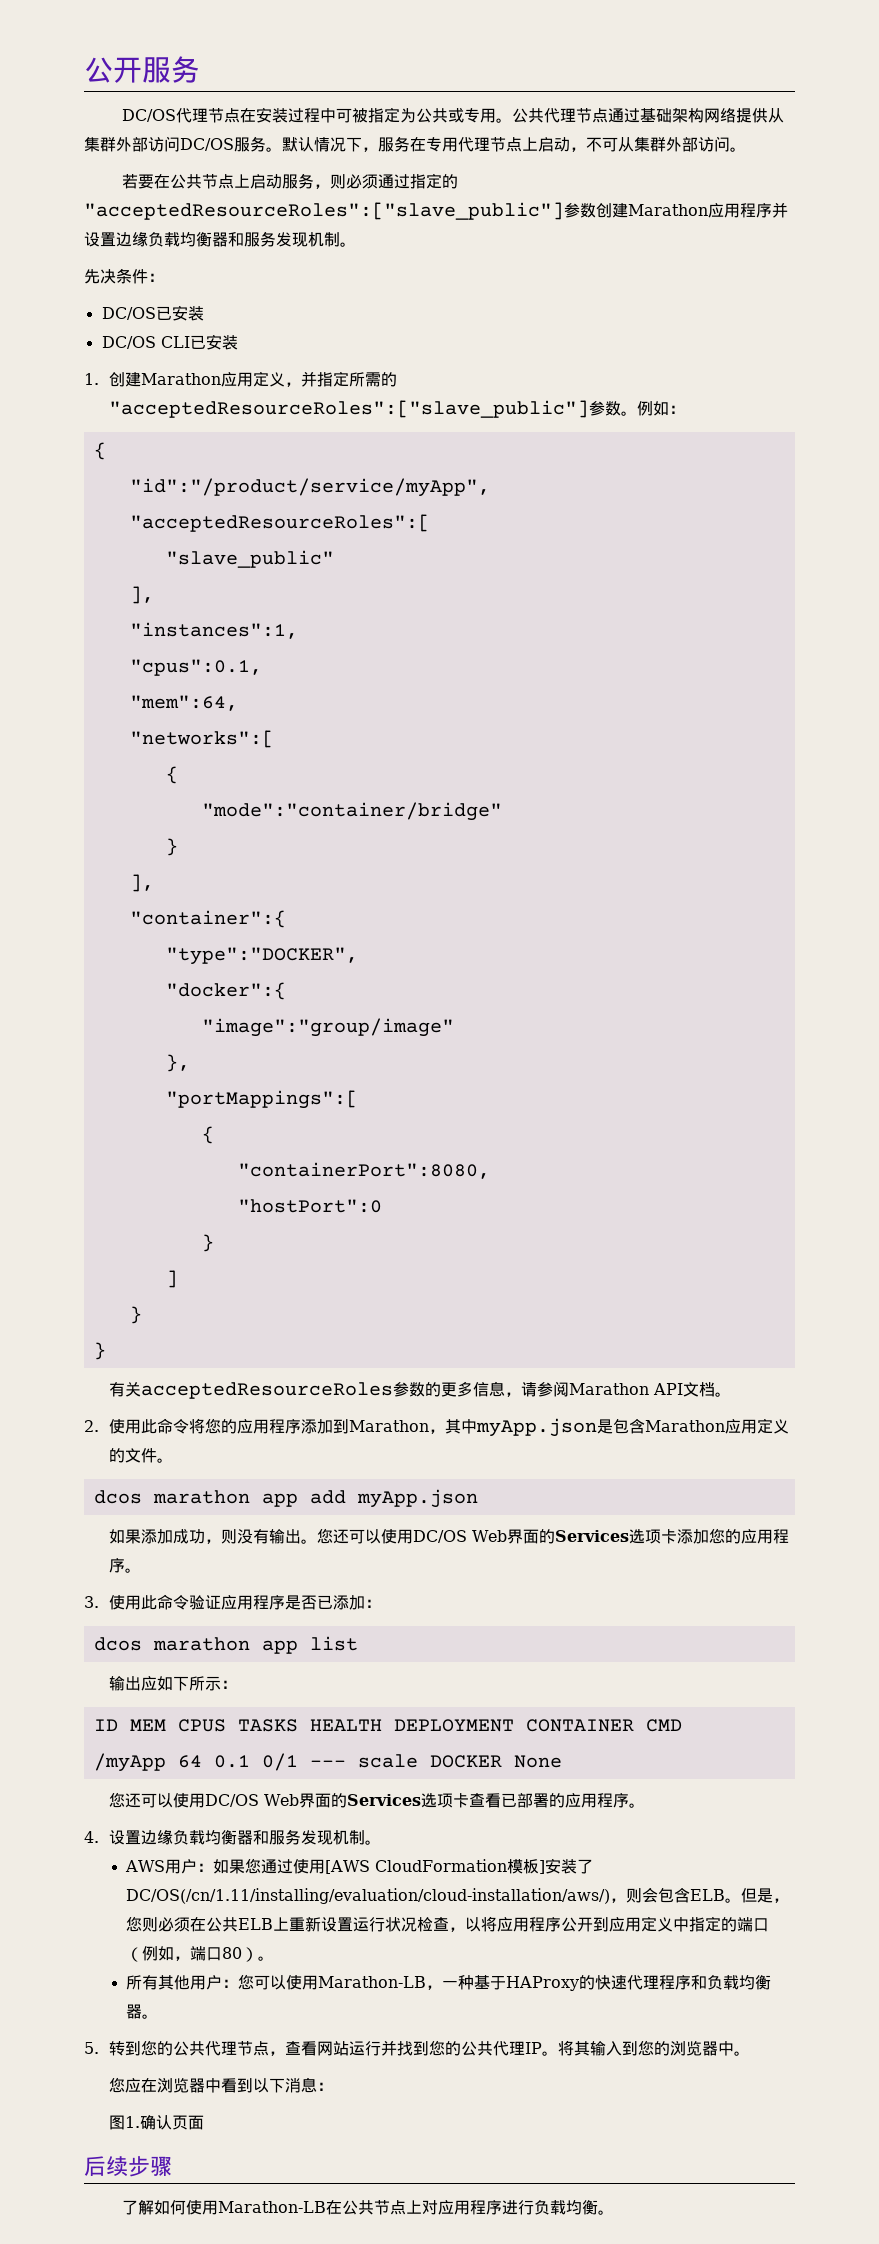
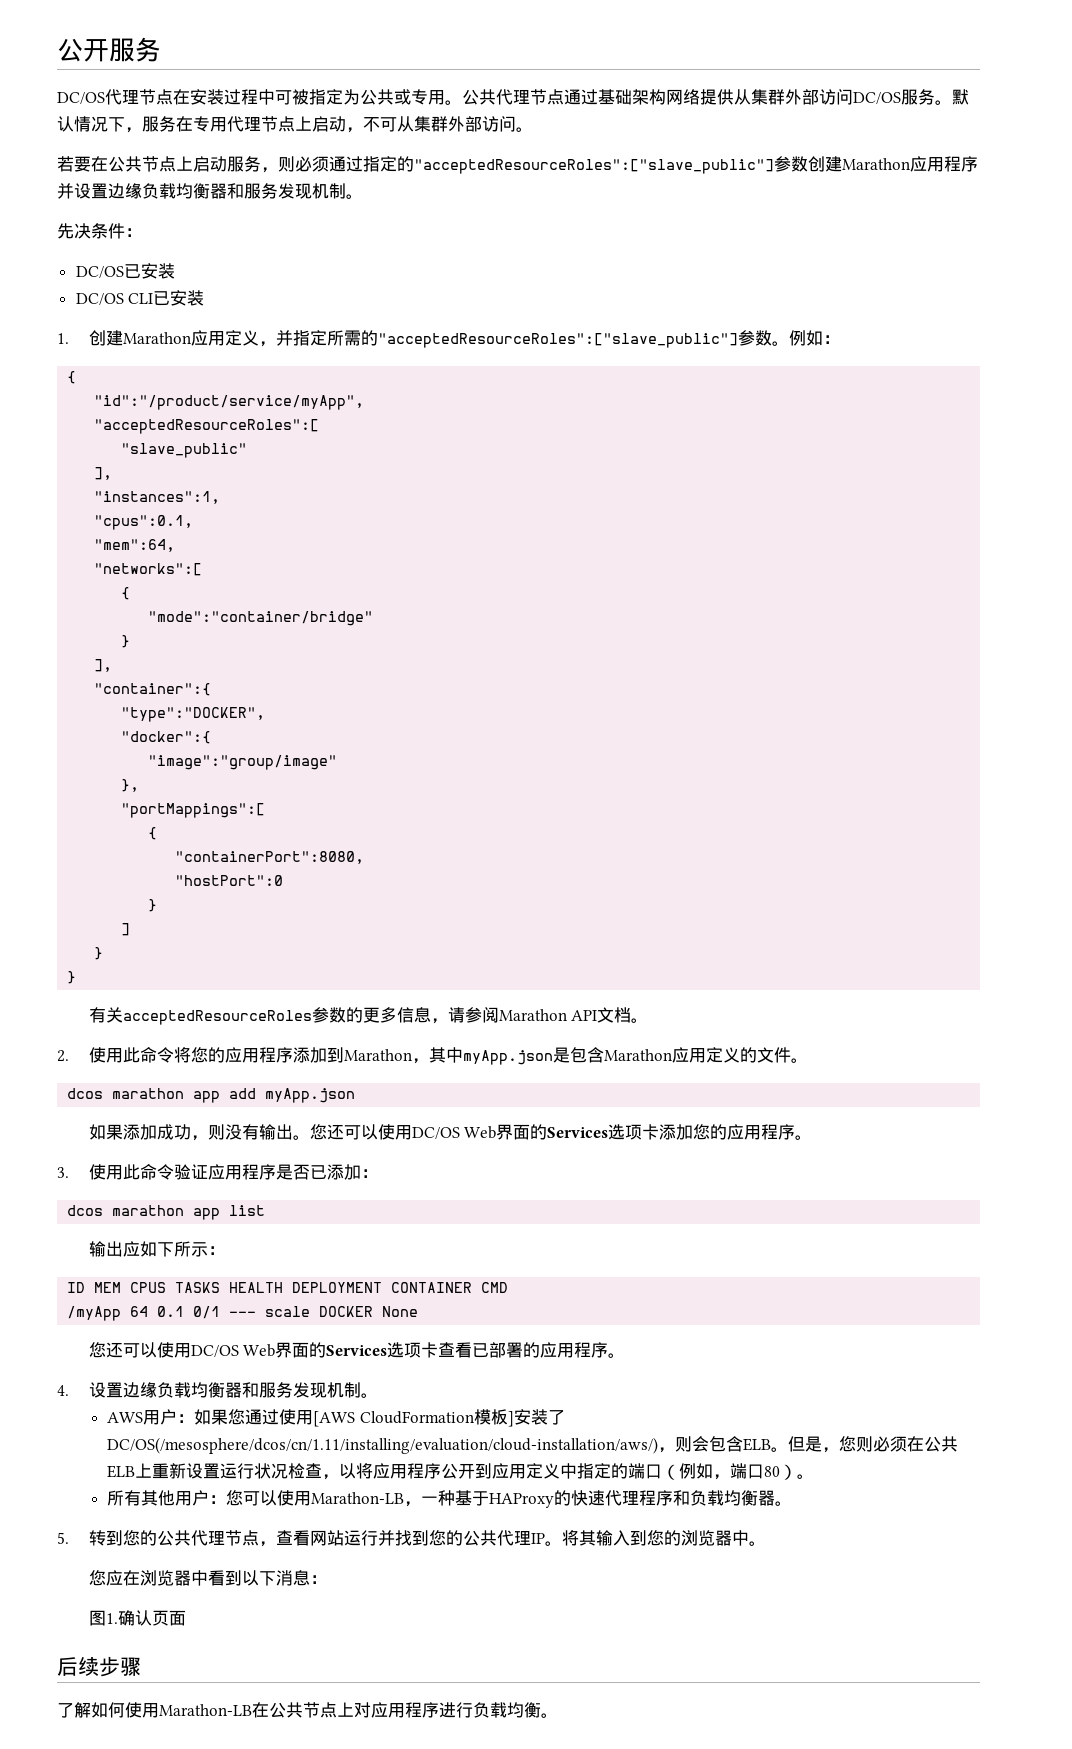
[126,1888,611,1904] DC/OS(/cn/1.11/installing/evaluation/cloud-installation/aws/) -> [107,1437,659,1454] DC/OS(/mesosphere/dcos/cn/1.11/installing/evaluation/cloud-installation/aws/)

